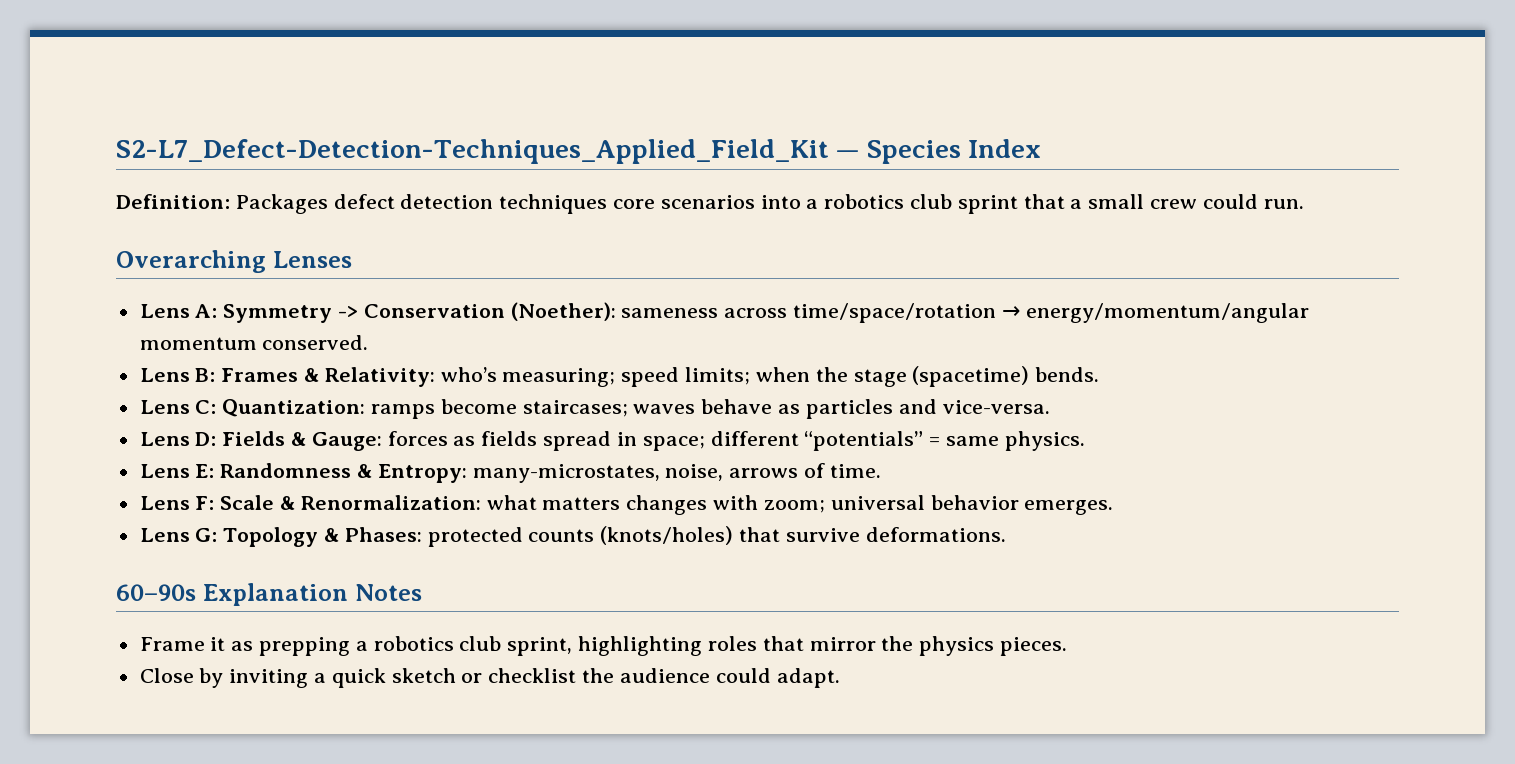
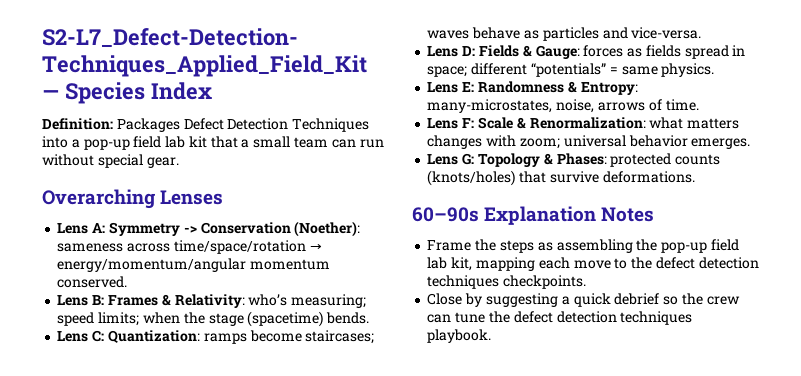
[333,194,1304,214] defect detection techniques core scenarios into a robotics club sprint that a small crew could run. -> [183,118,370,132] [42,136,384,150] [42,154,179,168] Defect Detection Techniques into a pop-up field lab kit that a small team can run without special gear.
[210,636,1067,656] it as prepping a robotics club sprint, highlighting roles that mirror the physics pieces. -> [475,239,739,253] [427,257,759,271] [427,275,587,289] the steps as assembling the pop-up field lab kit, mapping each move to the defect detection techniques checkpoints.
[229,669,309,688] inviting -> [485,293,558,307] suggesting
[391,668,840,688] sketch or checklist the audience could adapt. -> [614,293,740,305] [427,311,693,325] [427,329,492,343] debrief so the crew can tune the defect detection techniques playbook.

